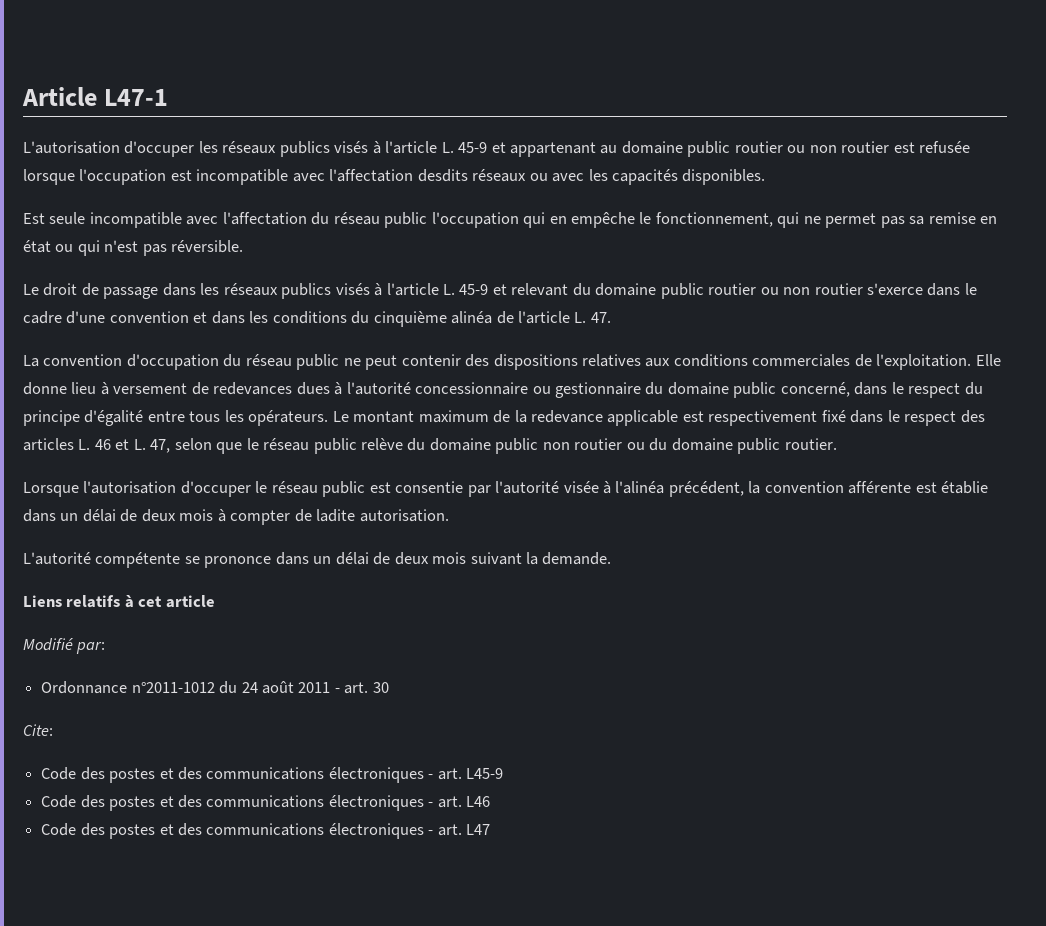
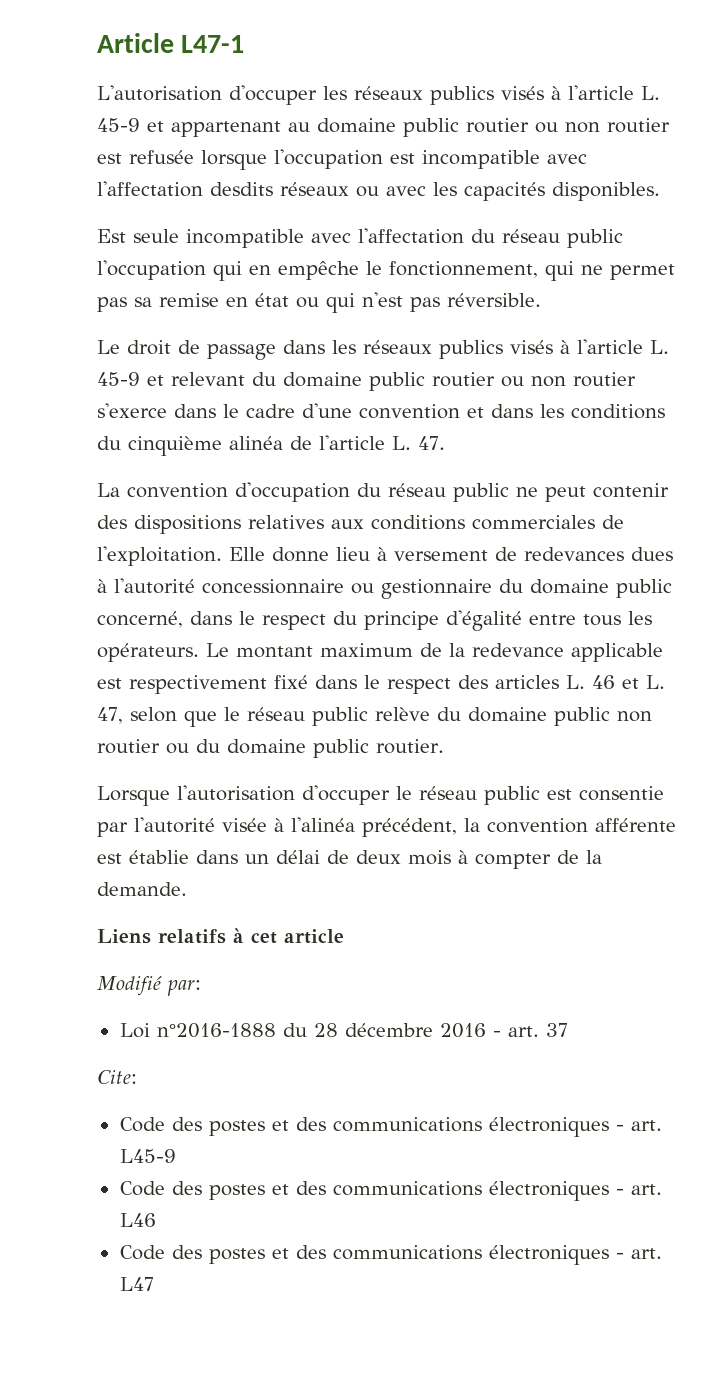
[316,509,449,522] [23,552,522,568] ladite autorisation. // L'autorité compétente se prononce dans un délai de deux mois suivant -> (579, 857) none
[41,681,389,694] Ordonnance n°2011-1012 du 24 août 2011 - art. 30 -> [119,1023,568,1038] Loi n°2016-1888 du 28 décembre 2016 - art. 37

